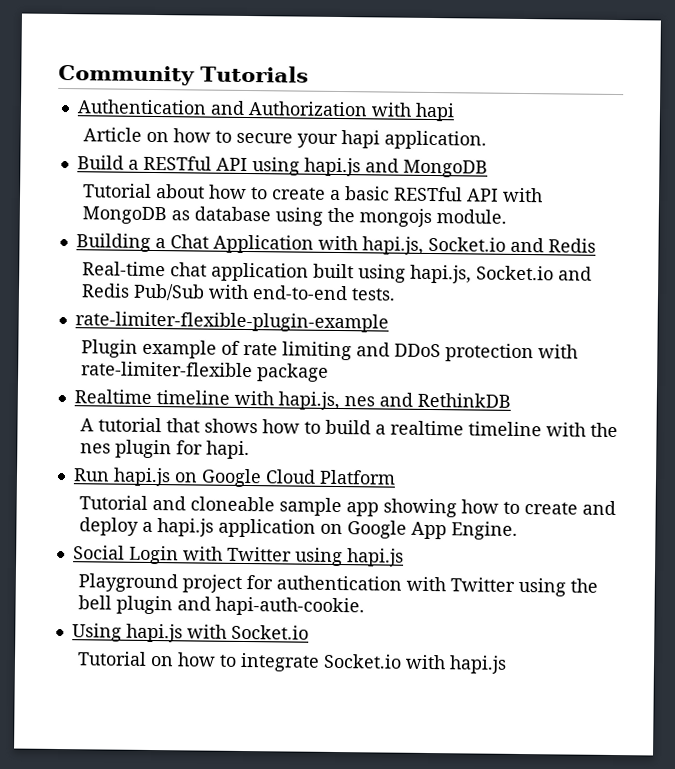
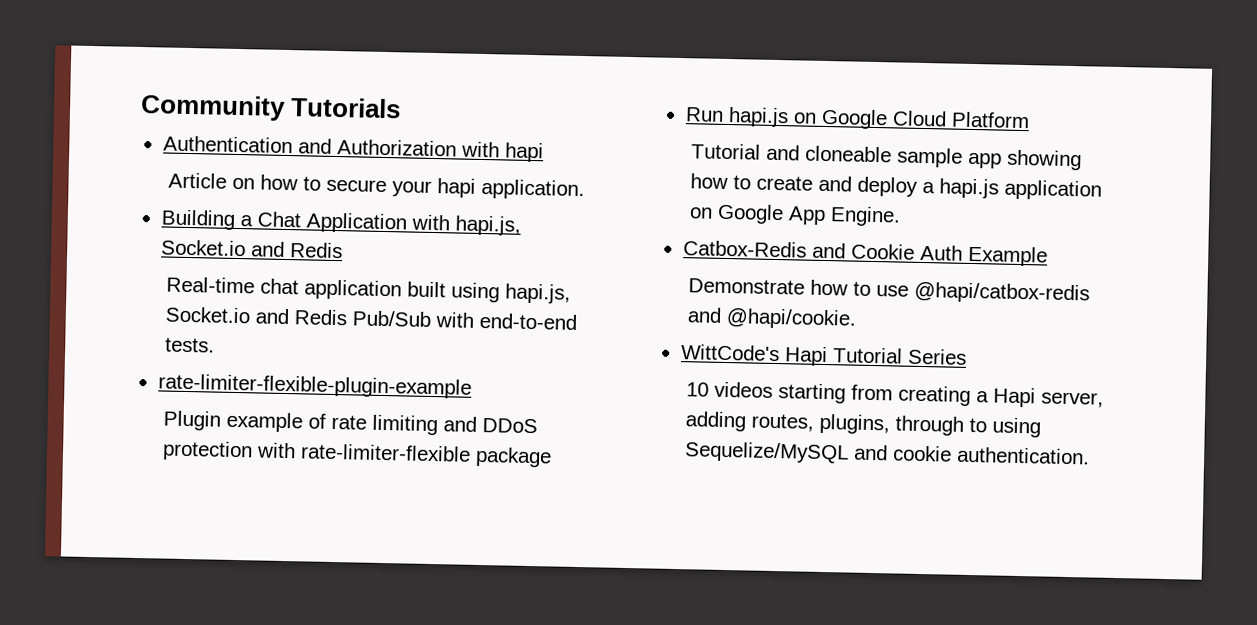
[76,155,488,178] [83,183,544,203] [82,206,508,228] // Build a RESTful API using hapi.js and MongoDB // Tutorial about how to create a basic RESTful API with MongoDB as database using the mongojs module. -> (586, 189) none
[73,389,511,411] [80,417,619,438] [80,439,251,460] // Realtime timeline with hapi.js, nes and RethinkDB // A tutorial that shows how to build a realtime timeline with the nes plugin for hapi. -> (553, 457) none
[72,545,404,567] [78,573,599,597] [78,595,366,617] [71,623,309,643] [77,651,508,674] Social Login with Twitter using hapi.js // Playground project for authentication with Twitter using the bell plugin and hapi-auth-cookie. // Using hapi.js with Socket.io // Tutorial on how to integrate Socket.io with hapi.js -> [682,240,1048,267] [688,278,1091,305] [687,307,858,330] [680,344,967,367] [686,381,1105,408] [685,411,1042,438] [684,441,1091,465] Catbox-Redis and Cookie Auth Example // Demonstrate how to use @hapi/catbox-redis and @hapi/cookie. // WittCode's Hapi Tutorial Series // 10 videos starting from creating a Hapi server, adding routes, plugins, through to using Sequelize/MySQL and cookie authentication.

